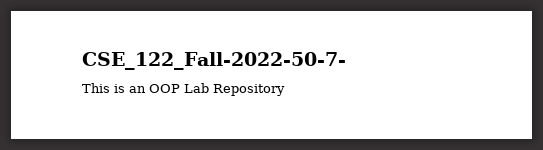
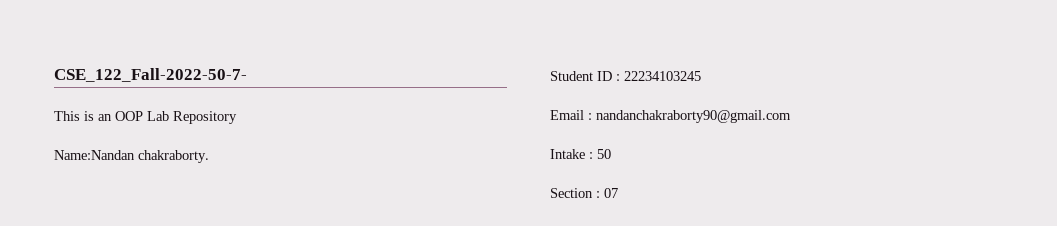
(285, 90) none -> [54,150,209,163] [550,71,701,81] [550,110,791,123] [550,149,611,159] [550,188,618,198] // Name:Nandan chakraborty. // Student ID : 22234103245 // Email : nandanchakraborty90@gmail.com // Intake : 50 // Section : 07

